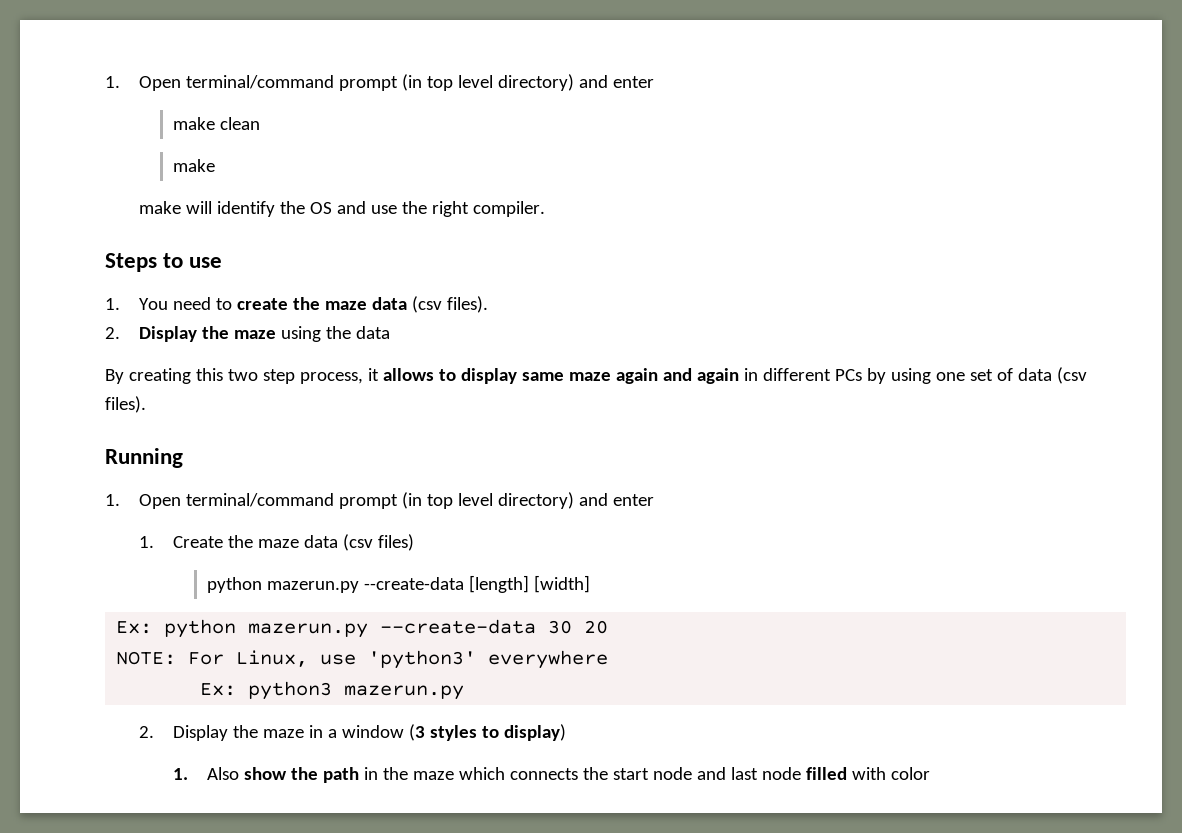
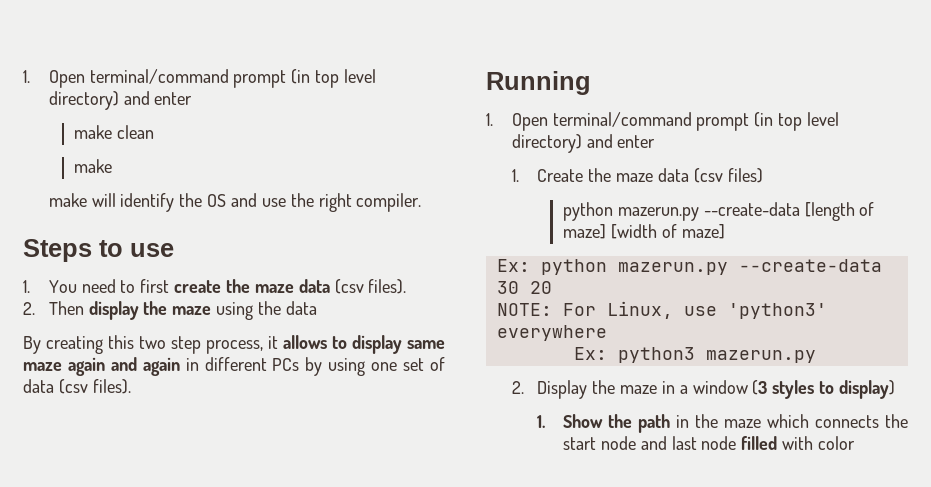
(233, 304) none -> [140,279,170,293] first
[139,326,198,342] Display -> [48,301,139,320] Then display
[469,575,591,593] [length] [width] -> [804,202,875,221] [562,224,725,239] [length of maze] [width of maze]
[207,767,288,780] Also show -> [562,414,603,428] Show

